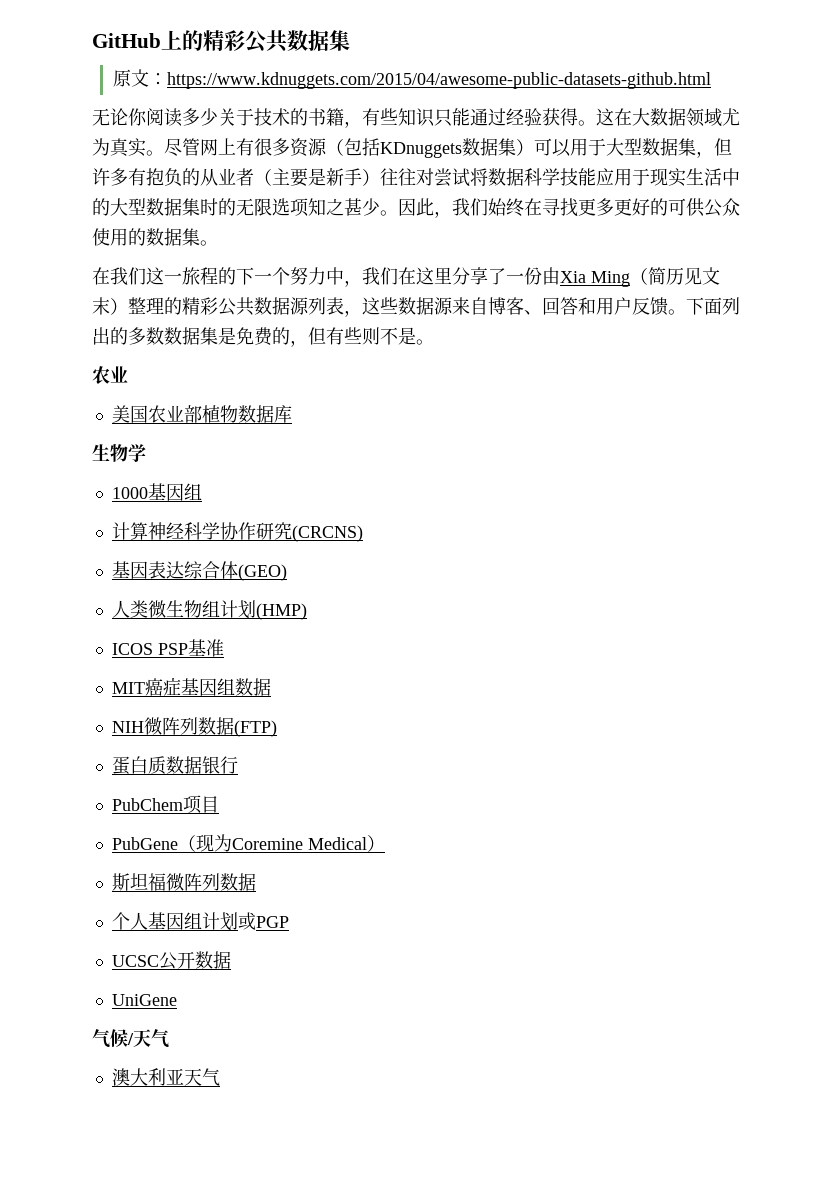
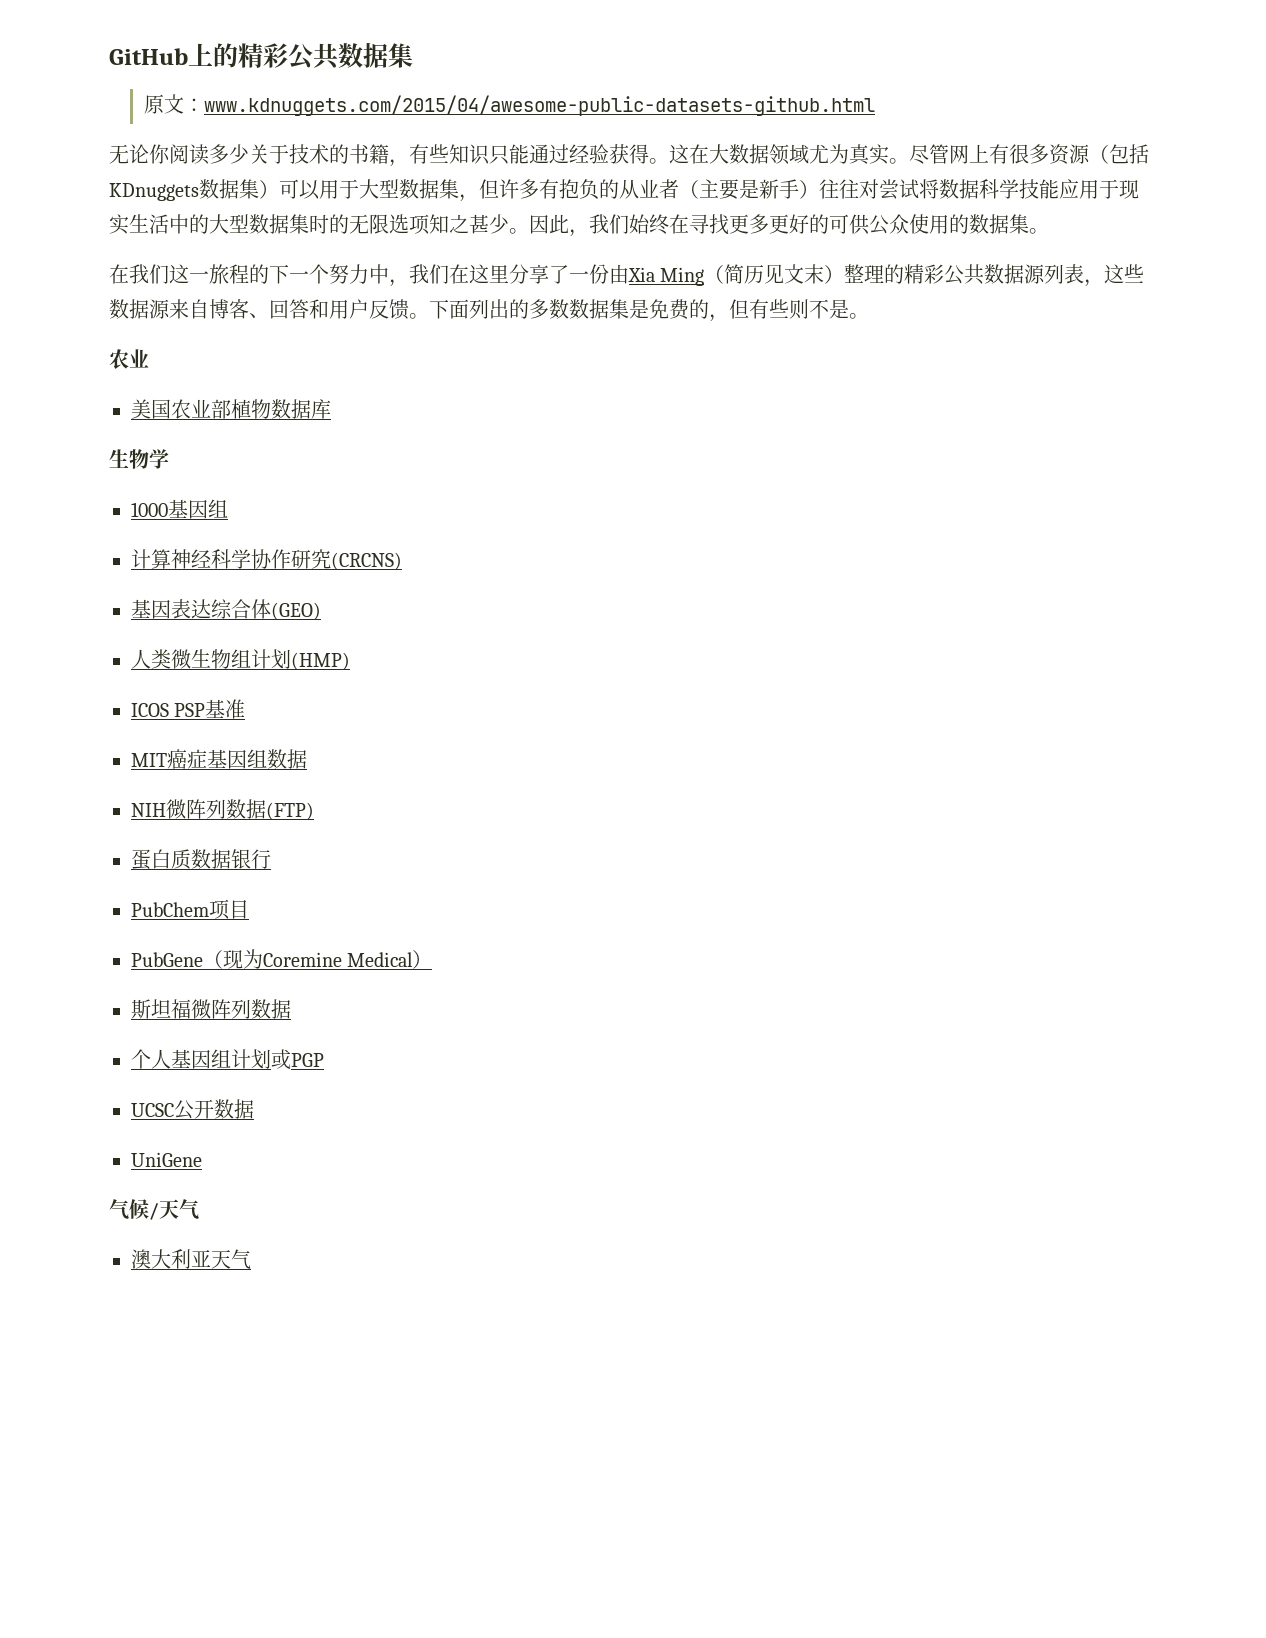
[167,72,712,89] https://www.kdnuggets.com/2015/04/awesome-public-datasets-github.html -> [203,95,875,116] www.kdnuggets.com/2015/04/awesome-public-datasets-github.html

